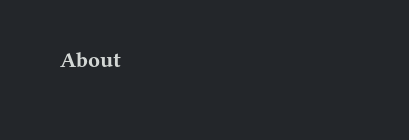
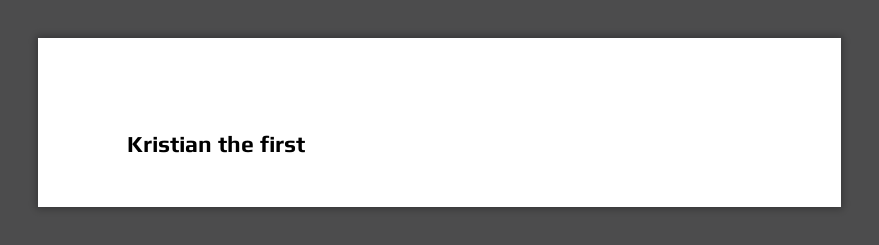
[60,52,121,68] About -> [127,135,306,153] Kristian the first

